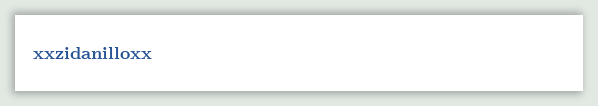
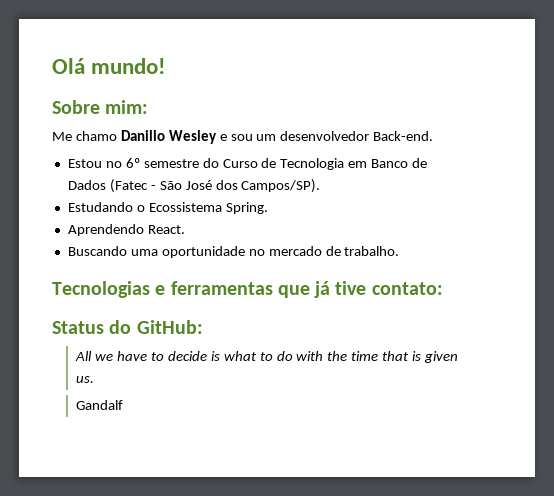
[33,47,152,59] xxzidanilloxx -> [52,58,166,74] [52,100,149,114] [52,130,434,144] [67,158,428,170] [67,179,321,193] [67,202,268,214] [67,224,185,236] [67,246,400,258] [52,281,443,298] [52,320,203,334] [75,351,459,363] [76,376,95,383] [76,400,124,410] Olá mundo! // Sobre mim: // Me chamo Danillo Wesley e sou um desenvolvedor Back-end. // Estou no 6º semestre do Curso de Tecnologia em Banco de Dados (Fatec - São José dos Campos/SP). // Estudando o Ecossistema Spring. // Aprendendo React. // Buscando uma oportunidade no mercado de trabalho. // Tecnologias e ferramentas que já tive contato: // Status do GitHub: // All we have to decide is what to do with the time that is given us. // Gandalf

